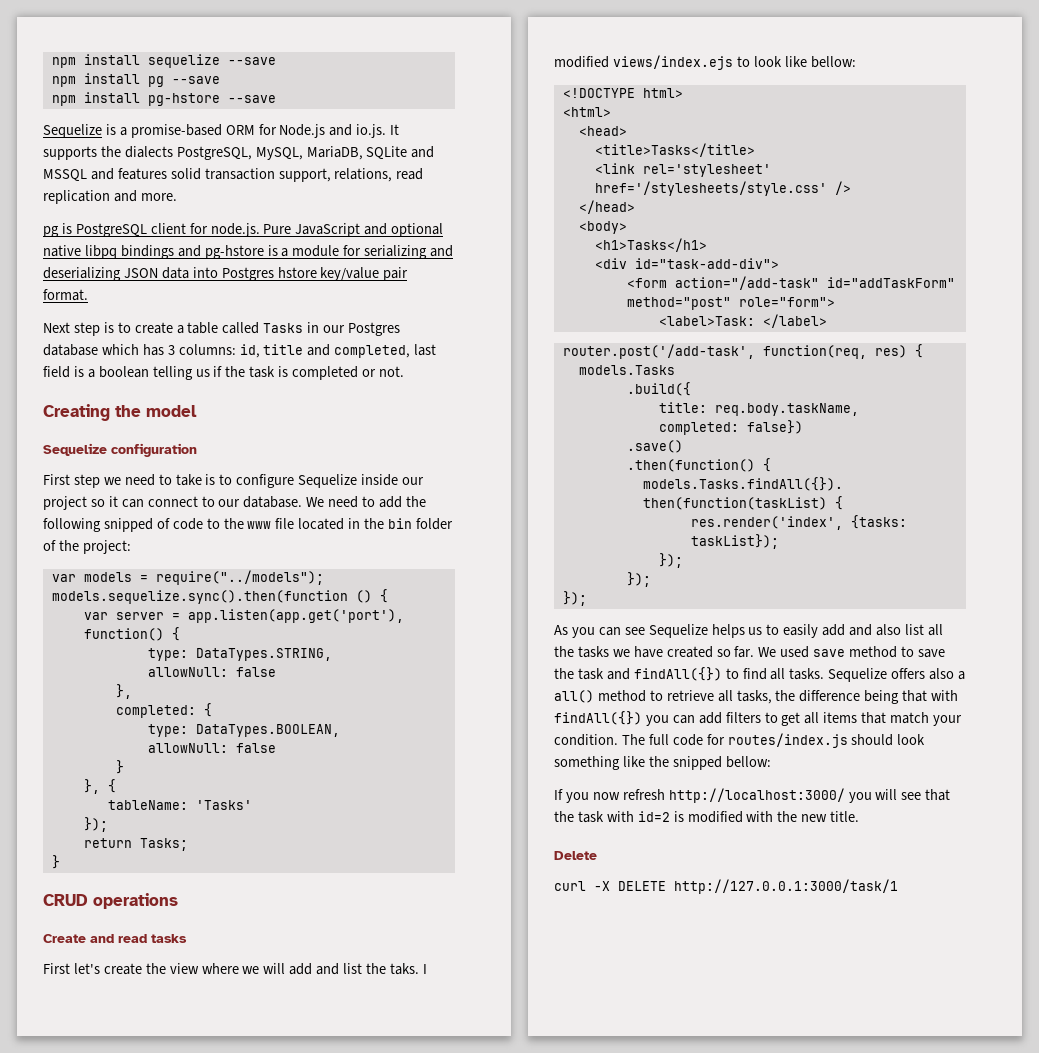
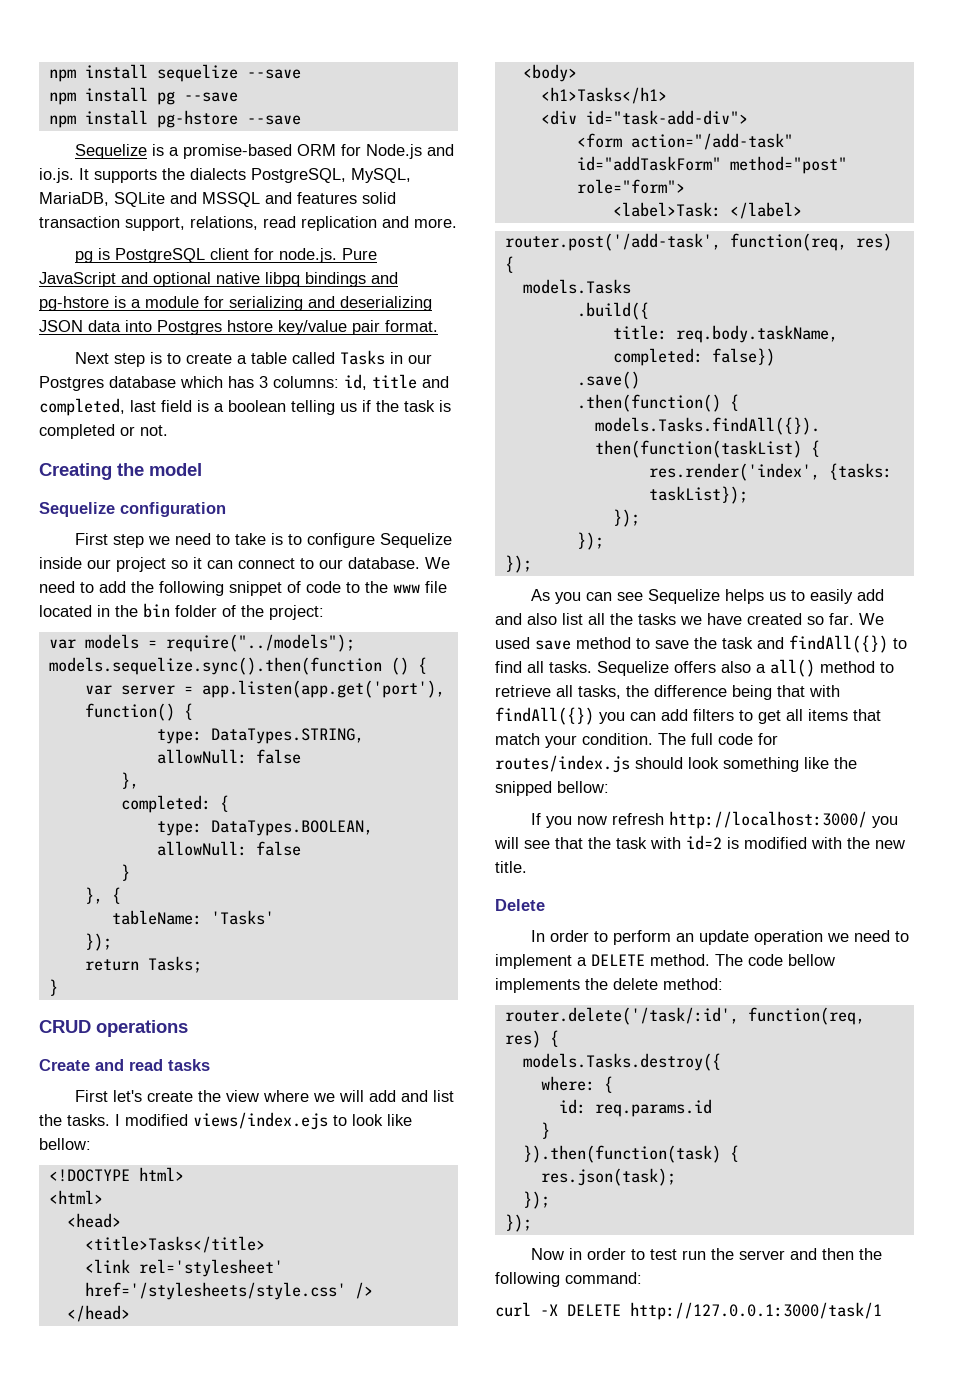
[103,518,153,532] snipped -> [229,581,282,596] snippet
[389,963,419,975] taks. -> [67,1114,110,1126] tasks.
(597, 855) none -> [531,930,910,945] [495,954,835,969] [495,978,723,993] [504,1007,865,1025] [504,1030,559,1048] [522,1053,721,1071] [540,1076,613,1093] [558,1099,712,1117] [540,1122,550,1139] [522,1145,739,1163] [540,1168,676,1186] [522,1191,550,1209] [504,1214,532,1232] [531,1248,883,1260] [495,1272,642,1287] // In order to perform an update operation we need to implement a DELETE method. The code bellow implements the delete method: // router.delete('/task/:id', function(req, res) { // models.Tasks.destroy({ // where: { // id: req.params.id // } // }).then(function(task) { // res.json(task); // }); // }); // Now in order to test run the server and then the following command:

